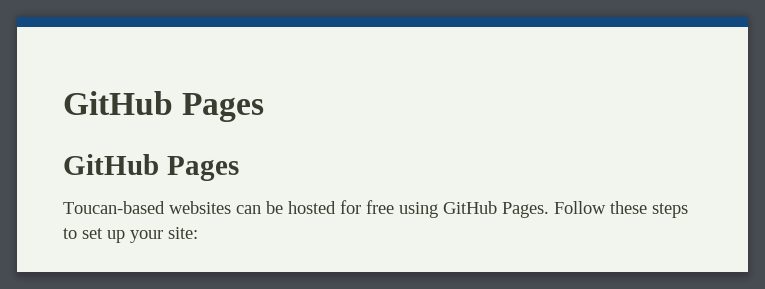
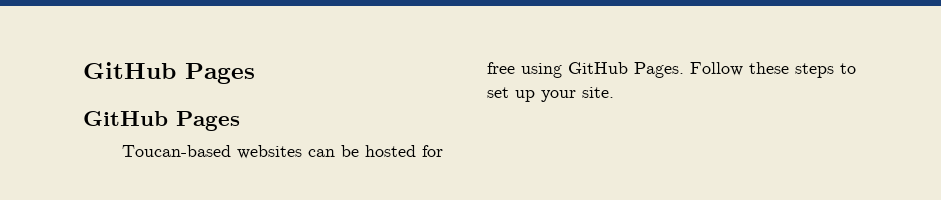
[168,227,198,239] site: -> [582,87,614,98] site.

